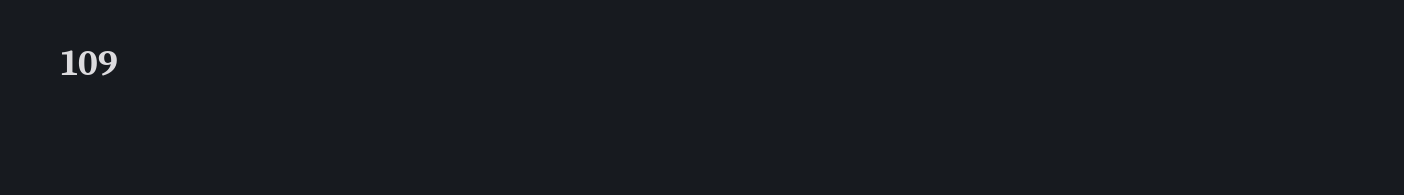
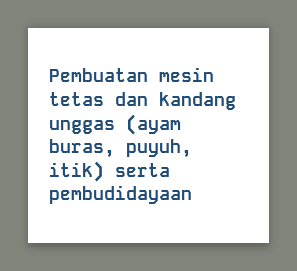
[61,50,118,76] 109 -> [49,67,214,82] [49,92,236,110] [49,114,181,135] [49,139,192,158] [49,161,170,182] [49,185,192,204] Pembuatan mesin tetas dan kandang unggas (ayam buras, puyuh, itik) serta pembudidayaan

